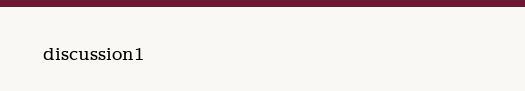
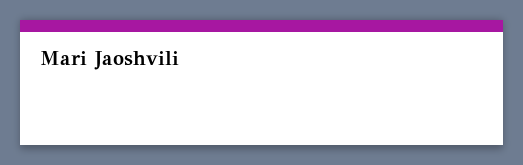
[43,48,144,60] discussion1 -> [40,51,179,70] Mari Jaoshvili

